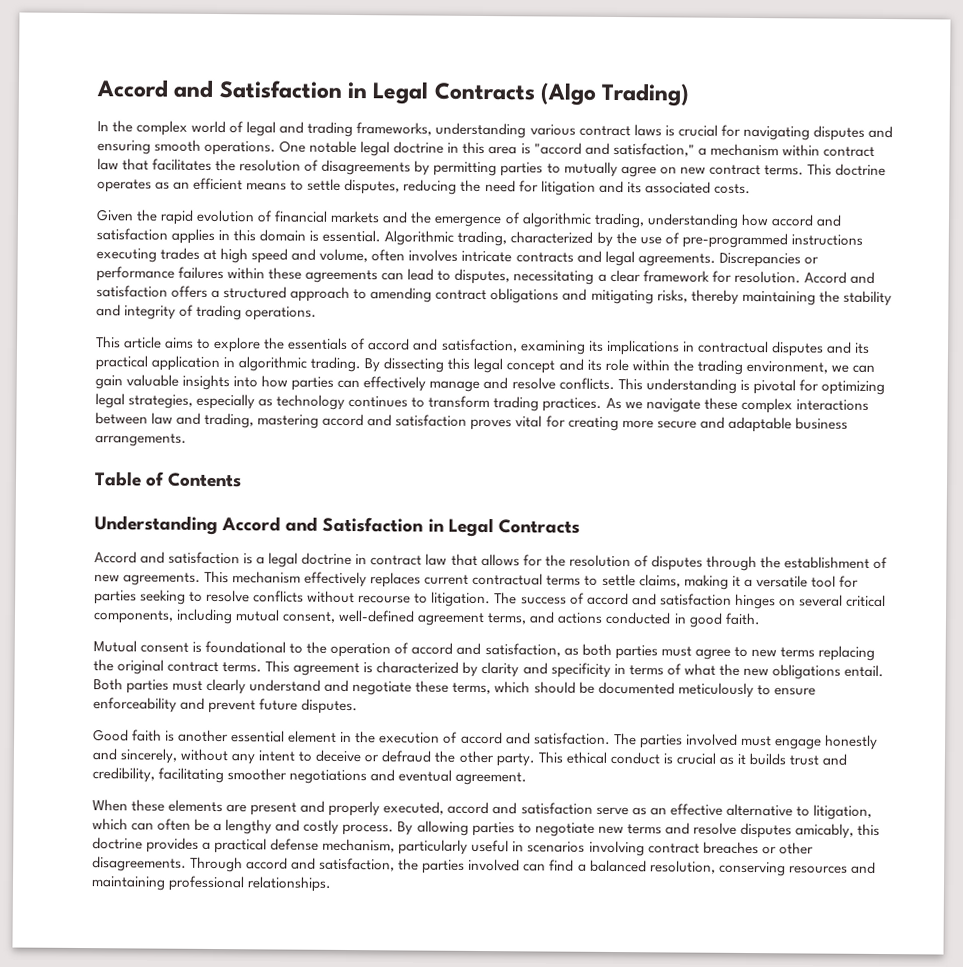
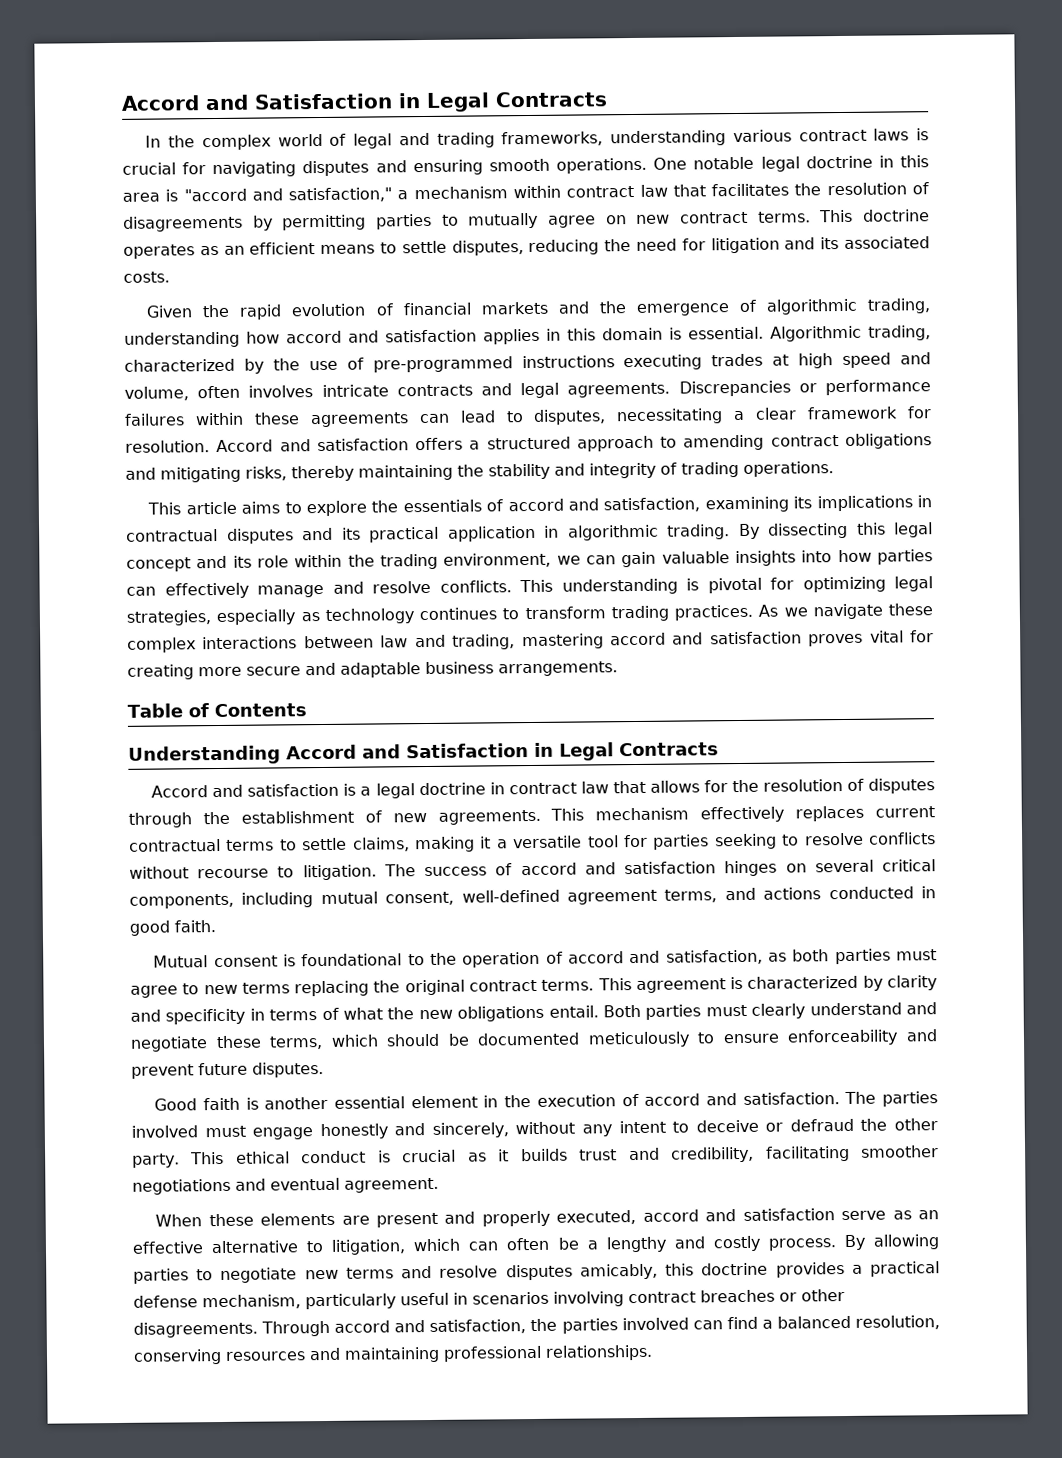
[96,79,691,107] Accord and Satisfaction in Legal Contracts (Algo Trading) -> [121,91,608,112] Accord and Satisfaction in Legal Contracts

